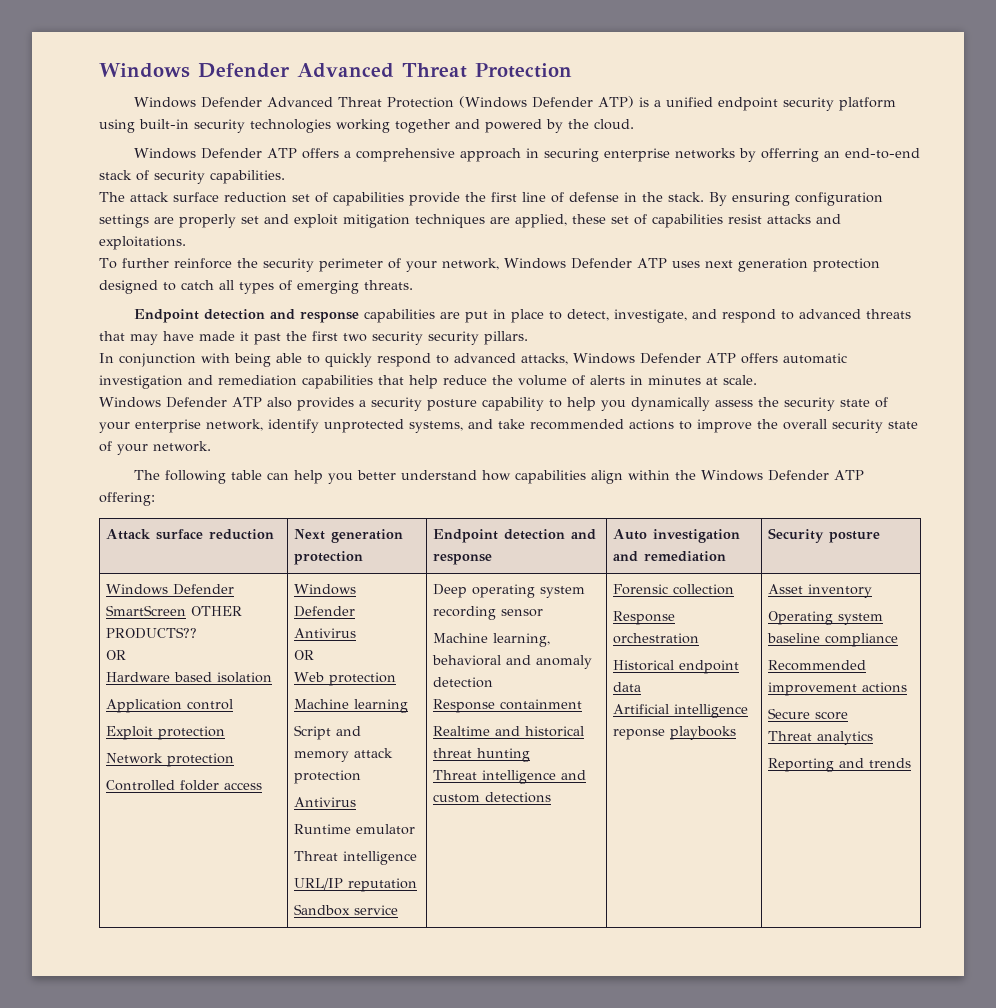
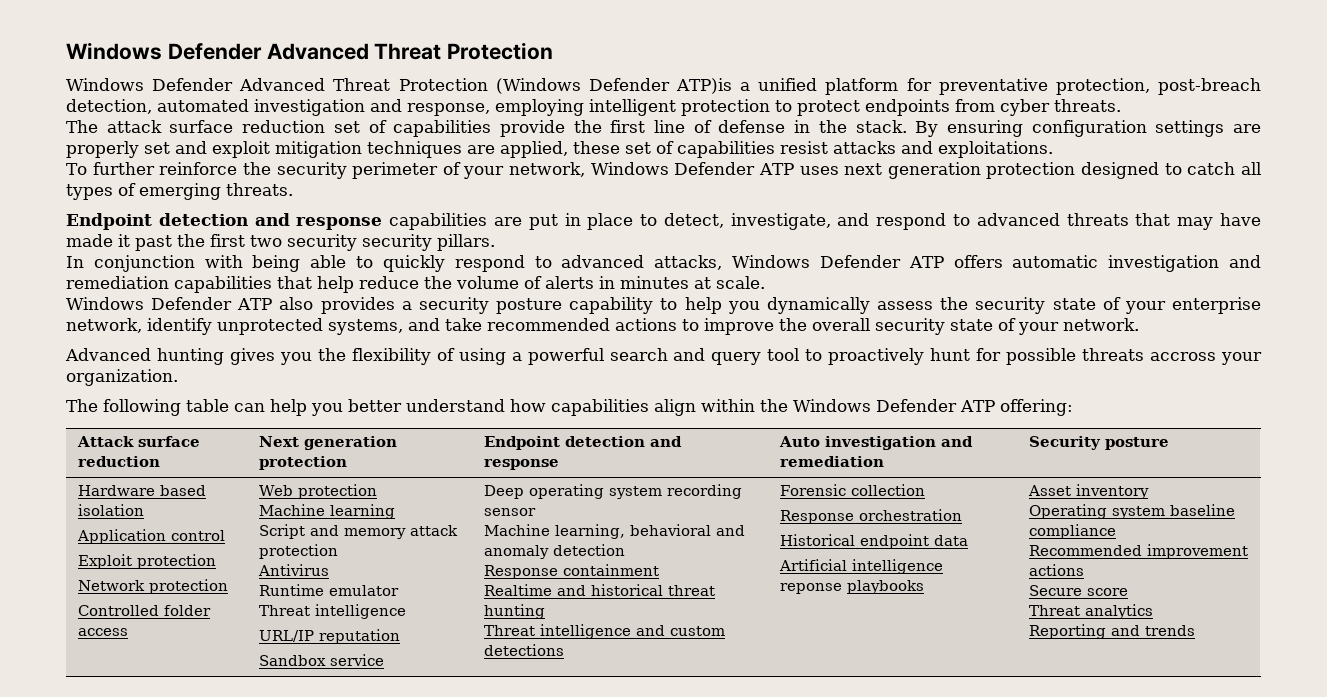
[598,96,897,111] [99,119,634,133] [134,148,921,162] [99,170,285,184] ATP) is a unified endpoint security platform using built-in security technologies working together and powered by the cloud. // Windows Defender ATP offers a comprehensive approach in securing enterprise networks by offerring an end-to-end stack of security capabilities. -> [676,78,1261,95] [66,99,1121,116] ATP)is a unified platform for preventative protection, post-breach detection, automated investigation and response, employing intelligent protection to protect endpoints from cyber threats.
(211, 446) none -> [65,348,1263,365] [66,369,178,386] // Advanced hunting gives you the flexibility of using a powerful search and query tool to proactively hunt for possible threats accross your organization.
[105,584,234,595] [105,605,242,616] [105,627,197,639] [105,650,126,660] Windows Defender SmartScreen OTHER PRODUCTS?? // OR // -> (1170, 443) none
[293,584,356,595] [293,606,355,617] [293,628,356,638] [293,650,314,660] Windows Defender Antivirus // OR // -> (129, 632) none

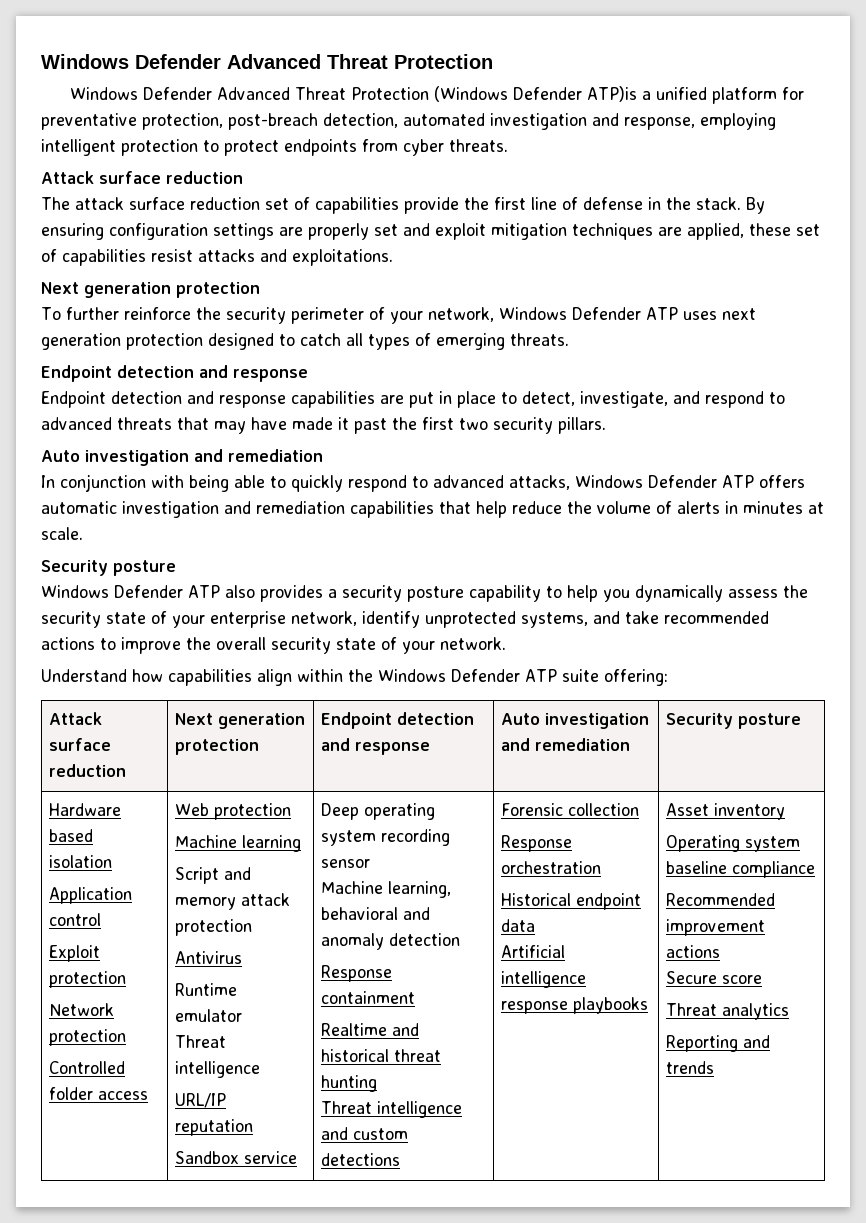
(1121, 105) none -> [41,171,243,184] // Attack surface reduction
(1053, 149) none -> [41,282,260,298] // Next generation protection
(383, 223) none -> [41,391,286,408] // Endpoint detection and response
[362,234,432,251] security -> (553, 425) none
(495, 242) none -> [41,449,323,466] // Auto investigation and remediation
(765, 282) none -> [41,560,176,576] // Security posture
[65,348,1263,365] [66,369,178,386] [66,399,505,416] Advanced hunting gives you the flexibility of using a powerful search and query tool to proactively hunt for possible threats accross your organization. // The following table can help you better understand -> [41,669,127,682] Understand
(995, 406) none -> [562,669,599,682] suite
[780,583,843,594] reponse -> [501,1001,569,1014] response

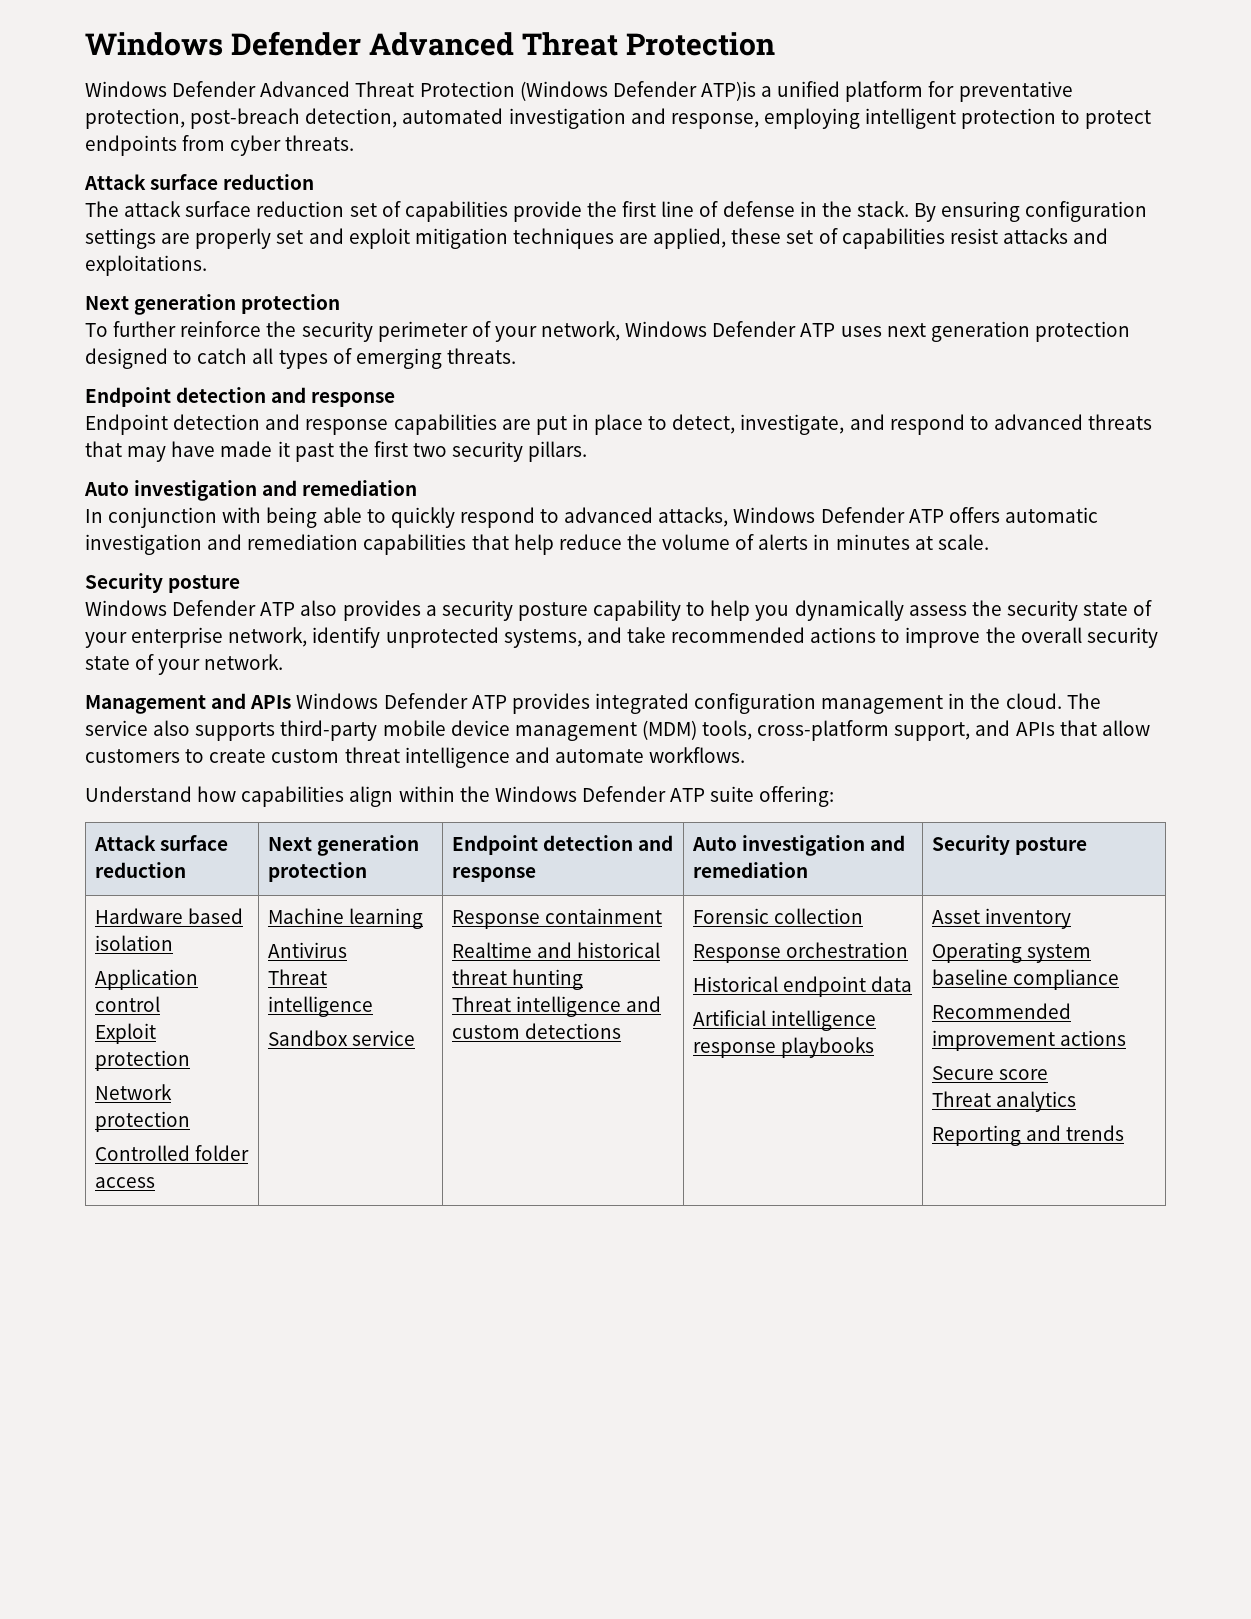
(506, 643) none -> [85,693,1101,714] [85,720,1150,741] [85,747,746,768] // Management and APIs Windows Defender ATP provides integrated configuration management in the cloud. The service also supports third-party mobile device management (MDM) tools, cross-platform support, and APIs that allow customers to create custom threat intelligence and automate workflows.
[175,803,292,820] Web protection // -> (155, 1182) none
[175,867,252,884] [175,893,291,910] [175,919,253,936] // Script and memory attack protection -> (424, 918) none
[175,983,238,996] [175,1009,243,1022] [175,1035,227,1048] [175,1061,261,1078] [175,1093,227,1108] [175,1119,254,1136] // Runtime emulator // Threat intelligence // URL/IP reputation -> [267,969,327,985] [267,996,373,1017] // Threat intelligence
[321,803,436,820] [321,829,451,846] [321,859,371,868] [321,881,452,898] [321,907,431,920] [321,933,461,950] Deep operating system recording sensor // Machine learning, behavioral and anomaly detection // -> (416, 1038) none

